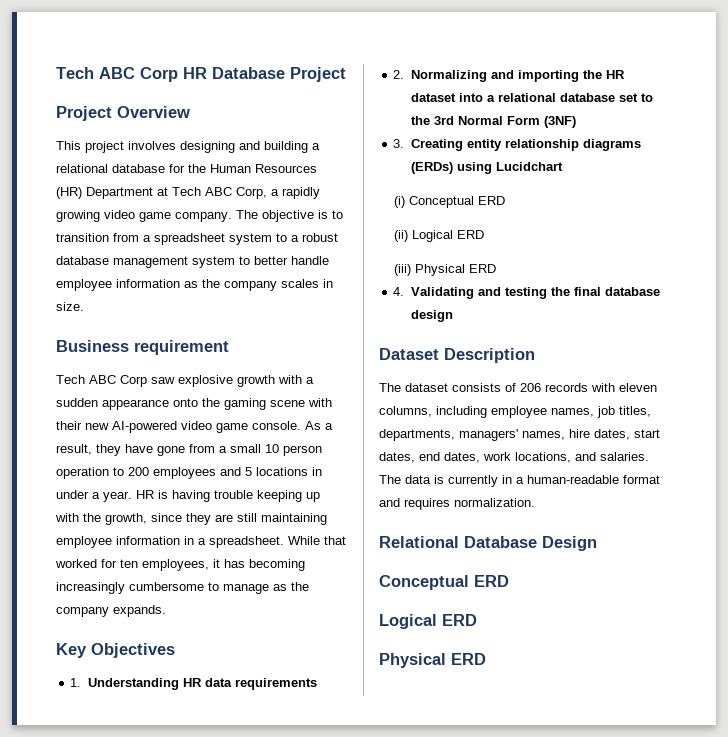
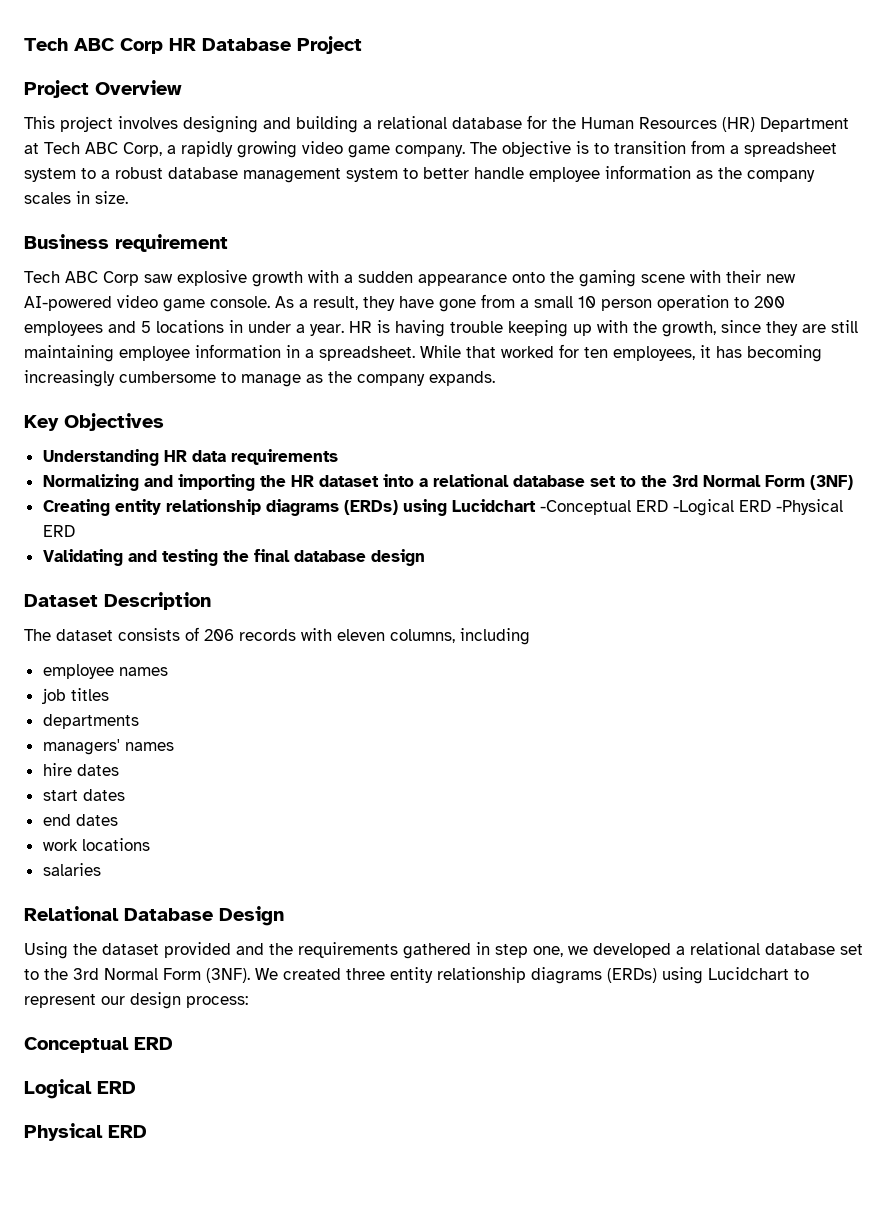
[70,678,82,687] 1. -> (164, 422) none
[393,70,405,79] 2. -> (338, 457) none
[393,139,405,148] 3. -> (853, 482) none
[394,196,506,208] [394,230,485,242] [394,264,497,276] [393,287,405,296] // (i) Conceptual ERD // (ii) Logical ERD // (iii) Physical ERD // 4. -> [539,499,843,516] [42,525,75,537] -Conceptual ERD -Logical ERD -Physical ERD //
[491,406,651,418] [379,429,660,441] [379,452,649,463] [379,475,660,487] [379,498,535,510] [379,536,597,551] employee names, job titles, departments, managers' names, hire dates, start dates, end dates, work locations, and salaries. The data is currently in a human-readable format and requires normalization. // Relational Database Design -> [42,664,168,679] [41,688,109,704] [42,714,139,729] [42,739,174,755] [42,763,119,776] [42,789,125,801] [42,814,118,826] [42,838,150,851] [42,863,101,876] [24,906,284,926] [24,942,863,959] [24,967,809,984] [24,992,248,1009] // employee names // job titles // departments // managers' names // hire dates // start dates // end dates // work locations // salaries // Relational Database Design // Using the dataset provided and the requirements gathered in step one, we developed a relational database set to the 3rd Normal Form (3NF). We created three entity relationship diagrams (ERDs) using Lucidchart to represent our design process:

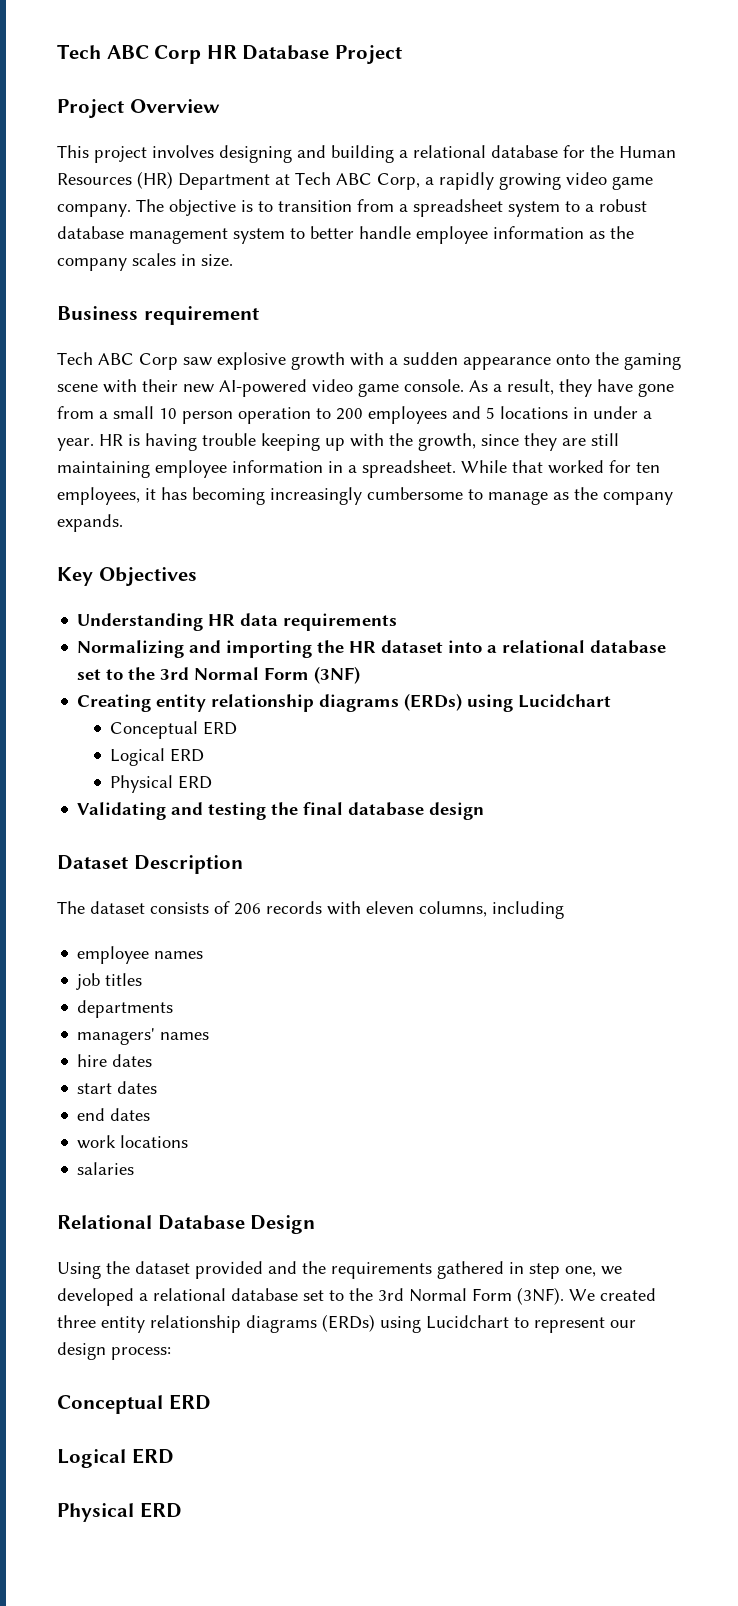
[539,499,843,516] -Conceptual ERD -Logical ERD -Physical -> [110,721,238,739] [110,748,205,766] [110,775,174,793] // Conceptual ERD // Logical ERD // Physical

